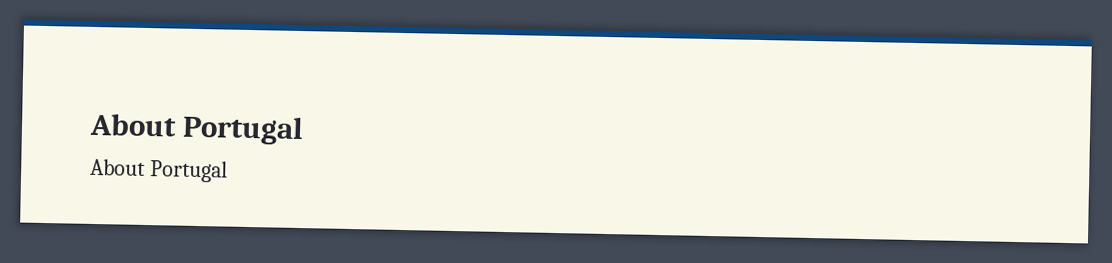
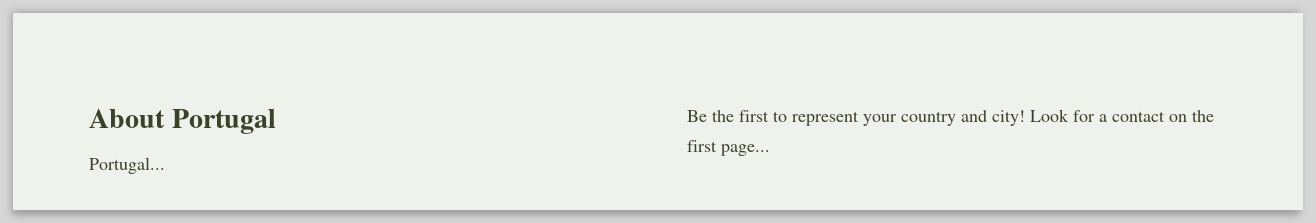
[90,158,228,183] About Portugal -> [89,157,165,174] [687,109,1214,126] [687,140,770,156] Portugal... // Be the first to represent your country and city! Look for a contact on the first page...

